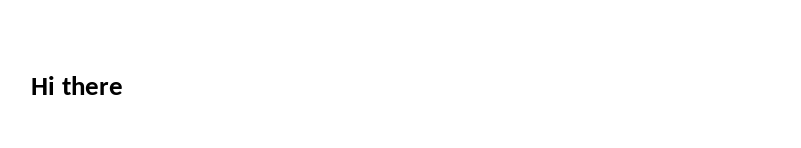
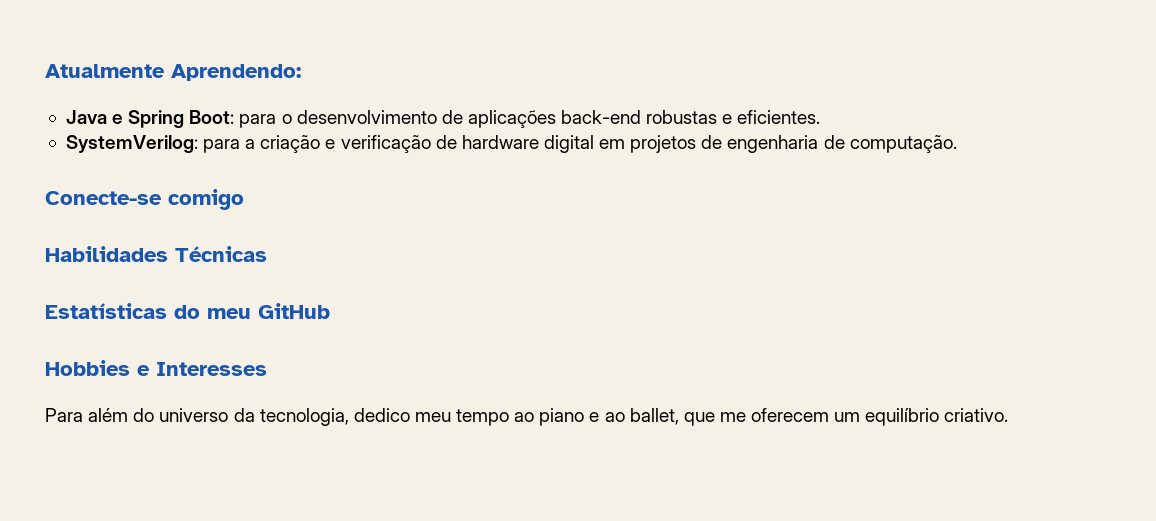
[31,76,124,95] Hi there -> [45,64,301,81] [65,110,821,128] [65,135,957,153] [45,189,244,210] [45,246,267,262] [45,303,330,319] [45,360,267,376] [45,408,1009,426] Atualmente Aprendendo: // Java e Spring Boot: para o desenvolvimento de aplicações back-end robustas e eficientes. // SystemVerilog: para a criação e verificação de hardware digital em projetos de engenharia de computação. // Conecte-se comigo // Habilidades Técnicas // Estatísticas do meu GitHub // Hobbies e Interesses // Para além do universo da tecnologia, dedico meu tempo ao piano e ao ballet, que me oferecem um equilíbrio criativo.

